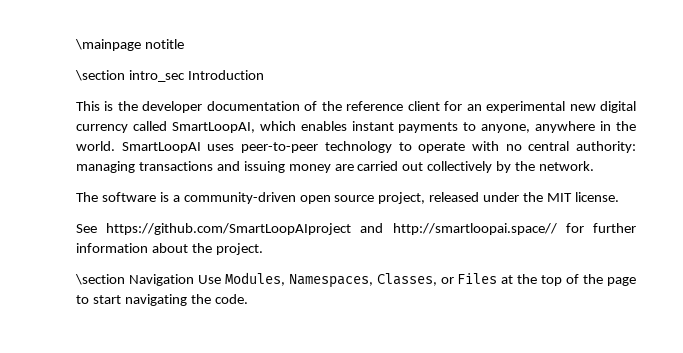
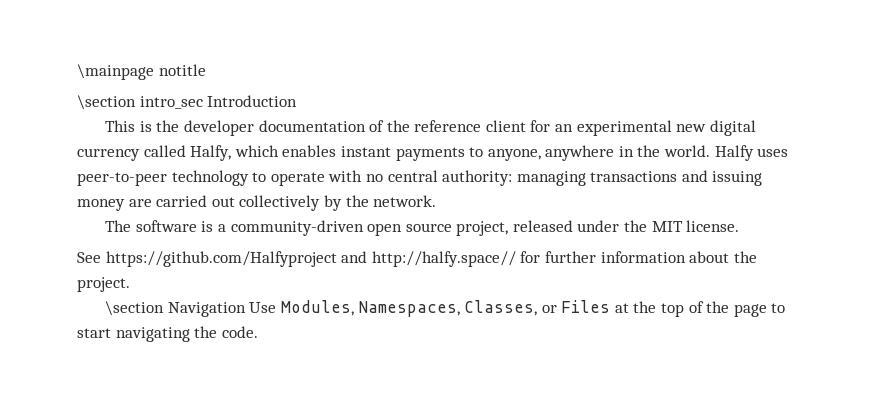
[171,122,255,133] SmartLoopAI, -> [190,145,232,161] Halfy,
[121,142,201,153] SmartLoopAI -> [714,145,754,161] Halfy
[106,223,557,235] https://github.com/SmartLoopAIproject and http://smartloopai.space// -> [105,251,516,267] https://github.com/Halfyproject and http://halfy.space//

